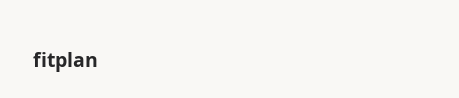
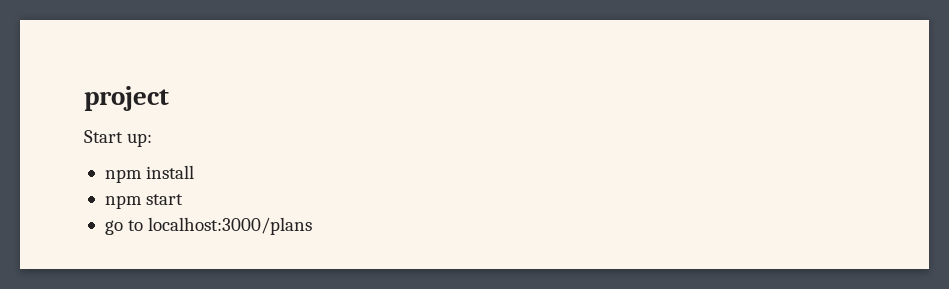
[33,52,98,72] fitplan -> [84,86,169,111] [84,130,153,147] [104,165,195,183] [104,194,184,209] [104,217,313,235] project // Start up: // npm install // npm start // go to localhost:3000/plans

